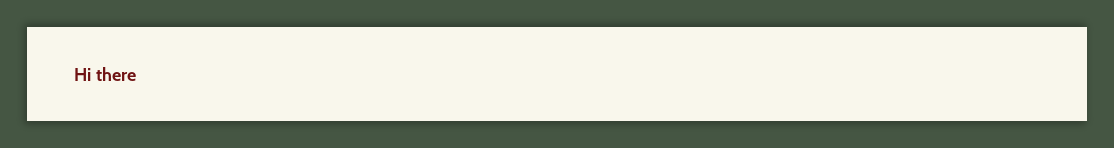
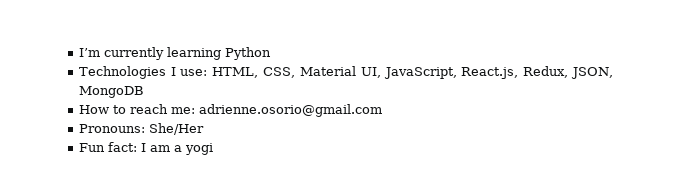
[74,67,136,81] Hi there -> [78,47,271,60] [78,66,613,79] [78,86,144,98] [78,104,382,117] [78,123,204,135] [78,142,213,155] I’m currently learning Python // Technologies I use: HTML, CSS, Material UI, JavaScript, React.js, Redux, JSON, MongoDB // How to reach me: adrienne.osorio@gmail.com // Pronouns: She/Her // Fun fact: I am a yogi

